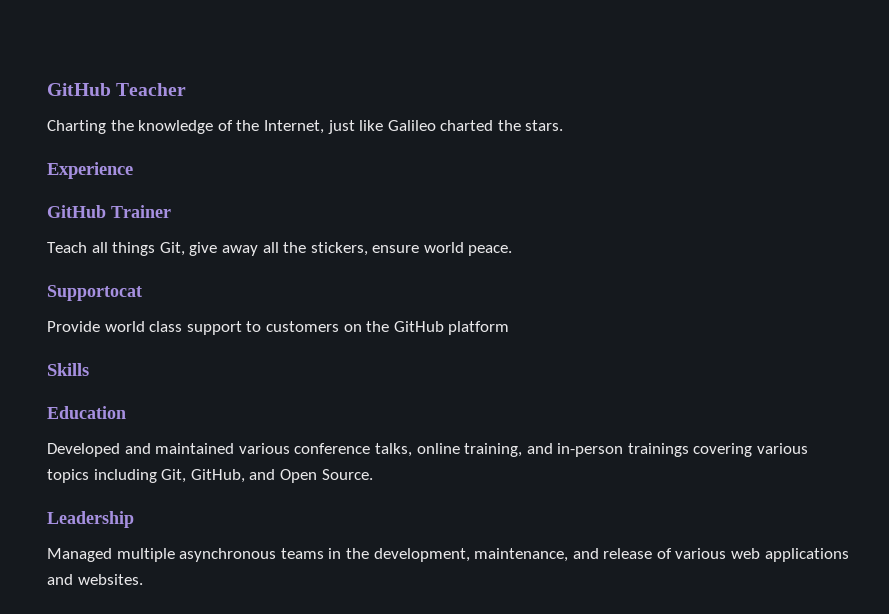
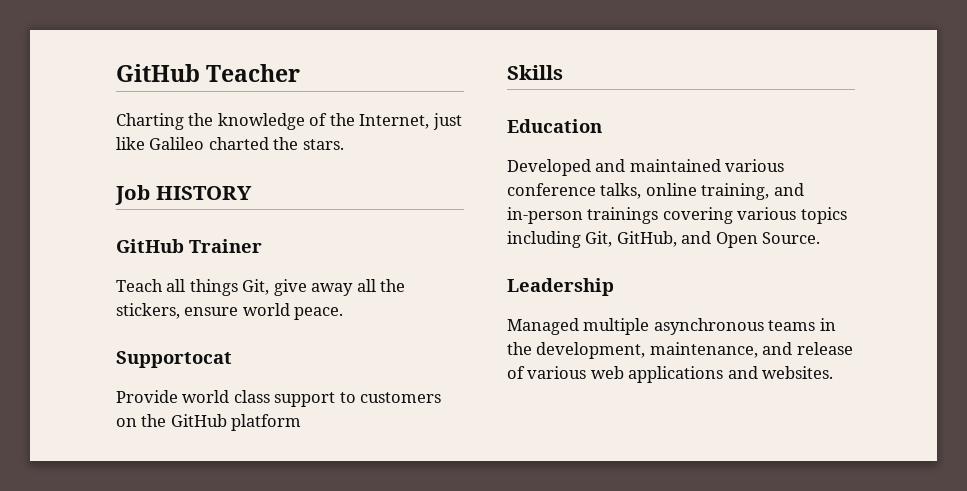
[47,162,133,179] Experience -> [115,185,252,205] Job HISTORY

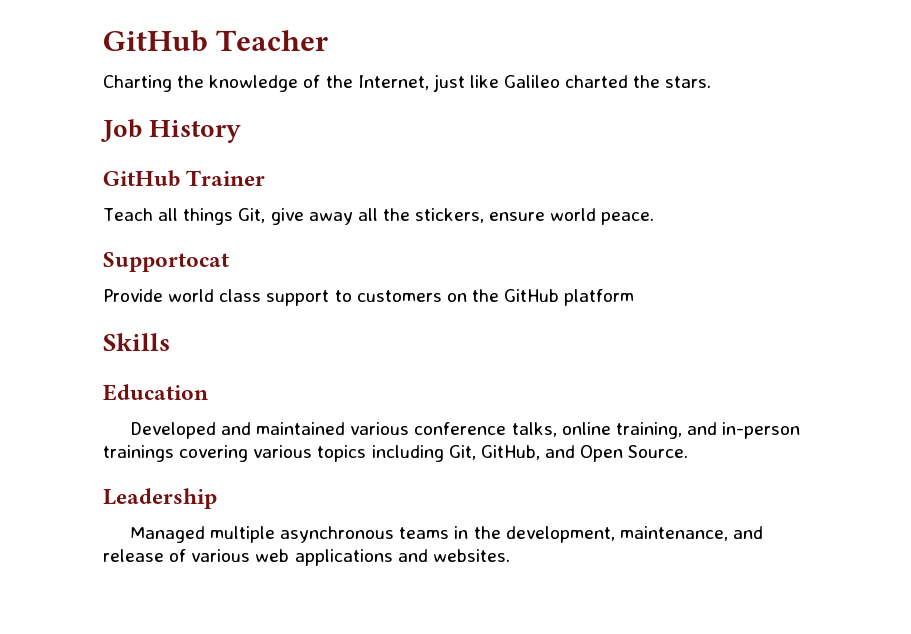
[155,186,252,200] HISTORY -> [149,120,242,143] History

